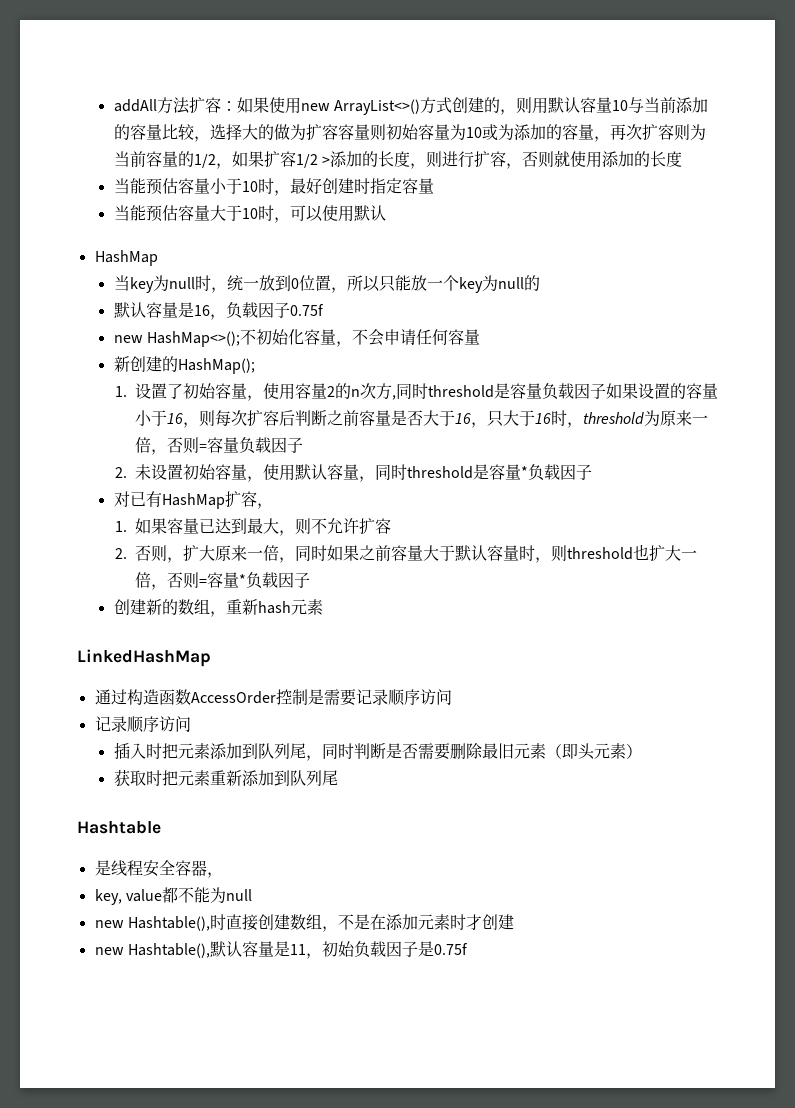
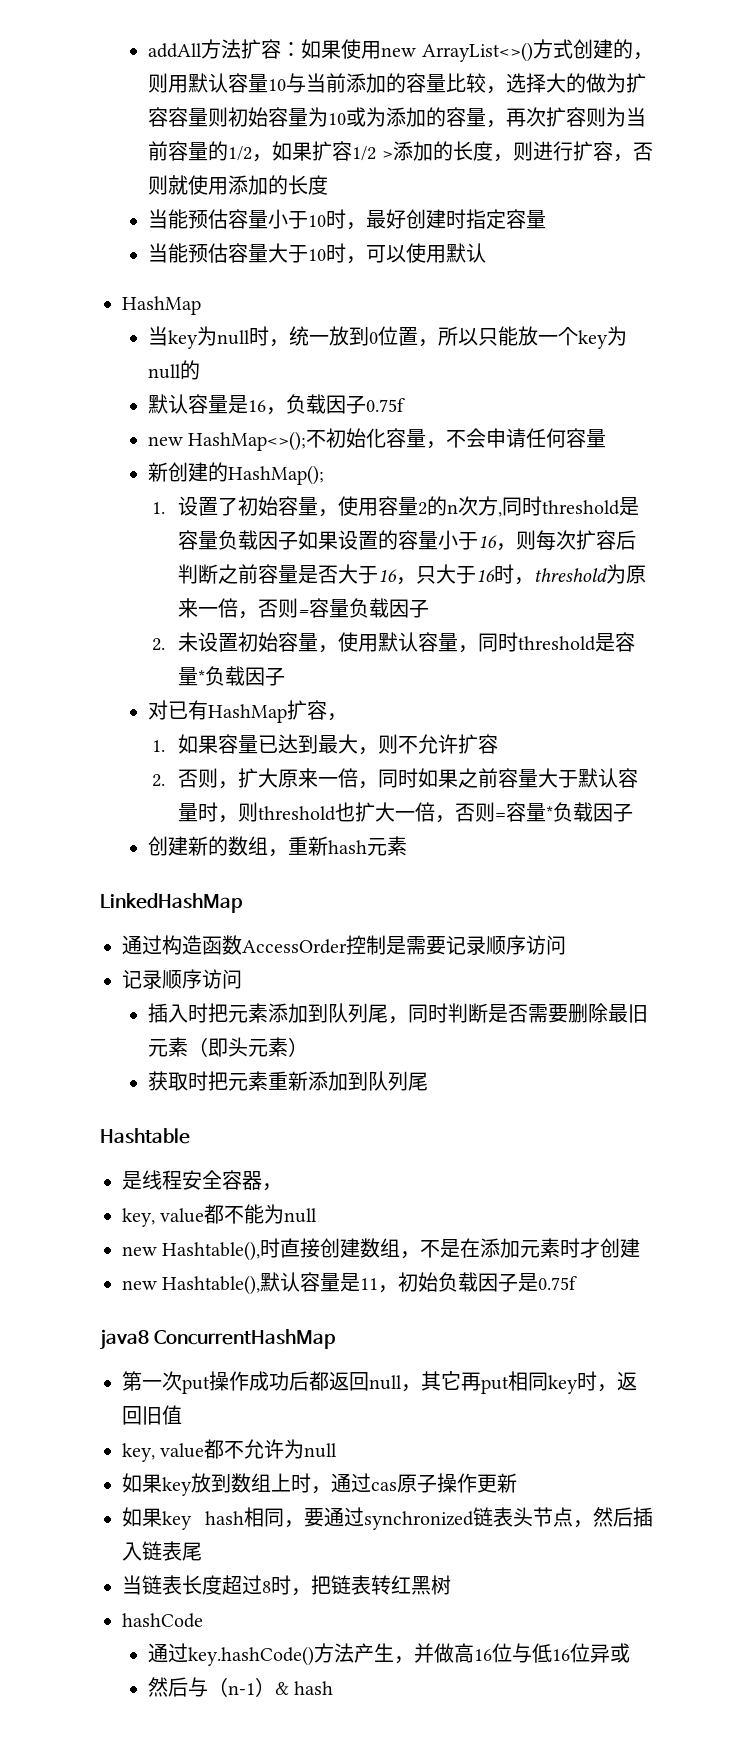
(468, 949) none -> [100,1329,336,1350] [122,1371,637,1394] [122,1405,182,1425] [122,1439,338,1462] [122,1473,517,1496] [122,1507,653,1530] [122,1541,202,1561] [122,1575,451,1596] [122,1613,203,1628] [147,1643,630,1666] [147,1677,334,1697] // java8 ConcurrentHashMap // 第一次put操作成功后都返回null，其它再put相同key时，返回旧值 // key, value都不允许为null // 如果key放到数组上时，通过cas原子操作更新 // 如果key hash相同，要通过synchronized链表头节点，然后插入链表尾 // 当链表长度超过8时，把链表转红黑树 // hashCode // 通过key.hashCode()方法产生，并做高16位与低16位异或 // 然后与（n-1）& hash

